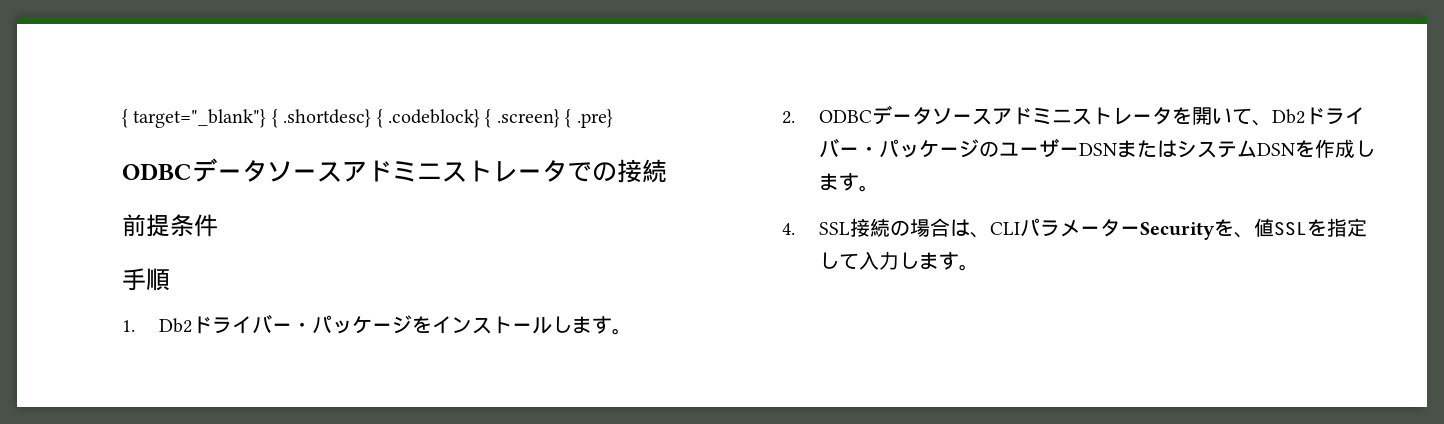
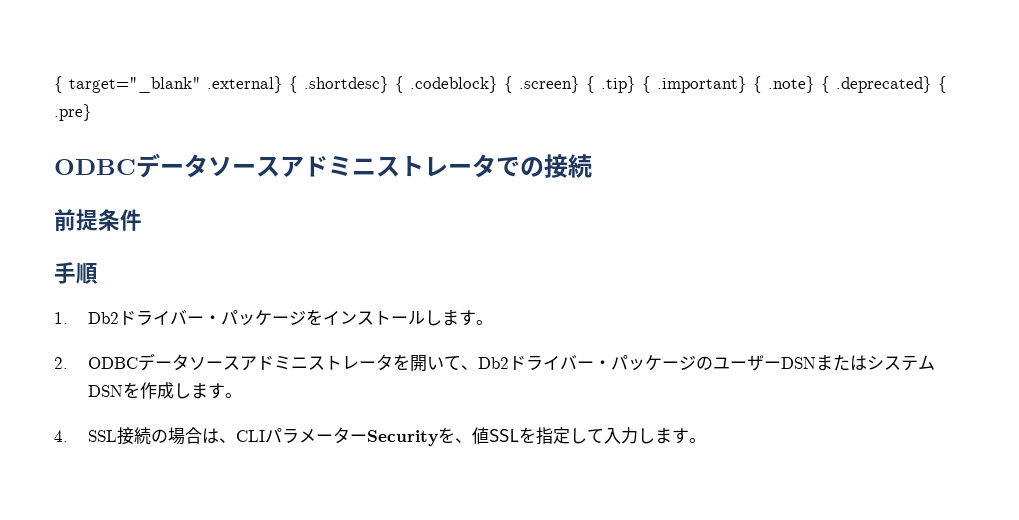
[122,109,267,128] { target="_blank"} -> [54,76,283,93] { target="_blank" .external}
(572, 118) none -> [601,76,947,93] .tip} { .important} { .note} { .deprecated} {

